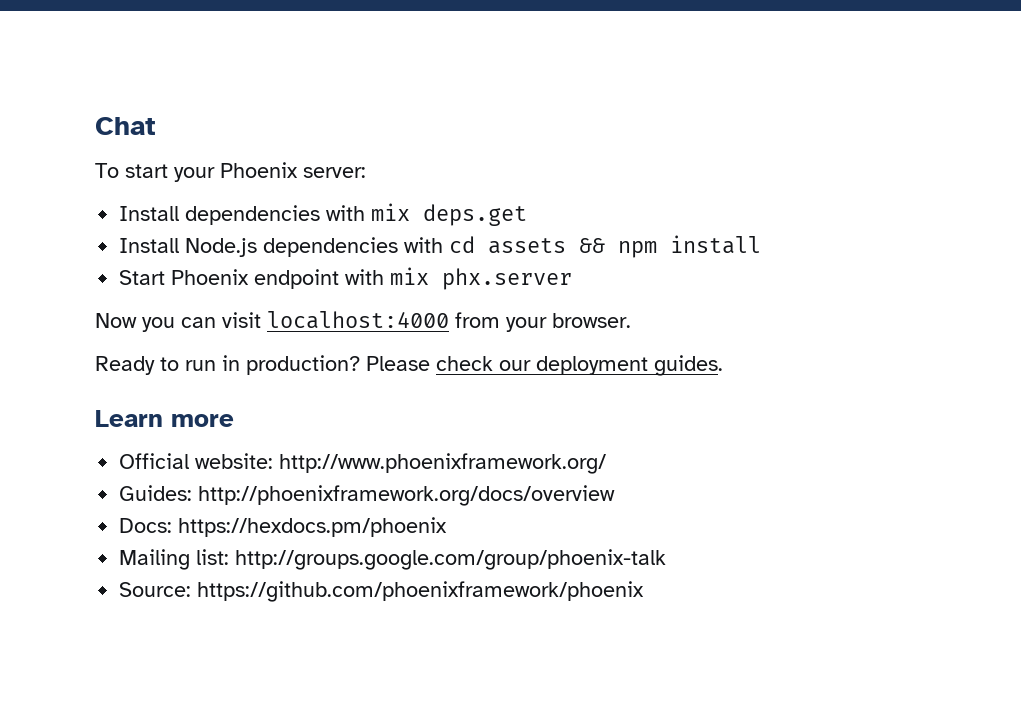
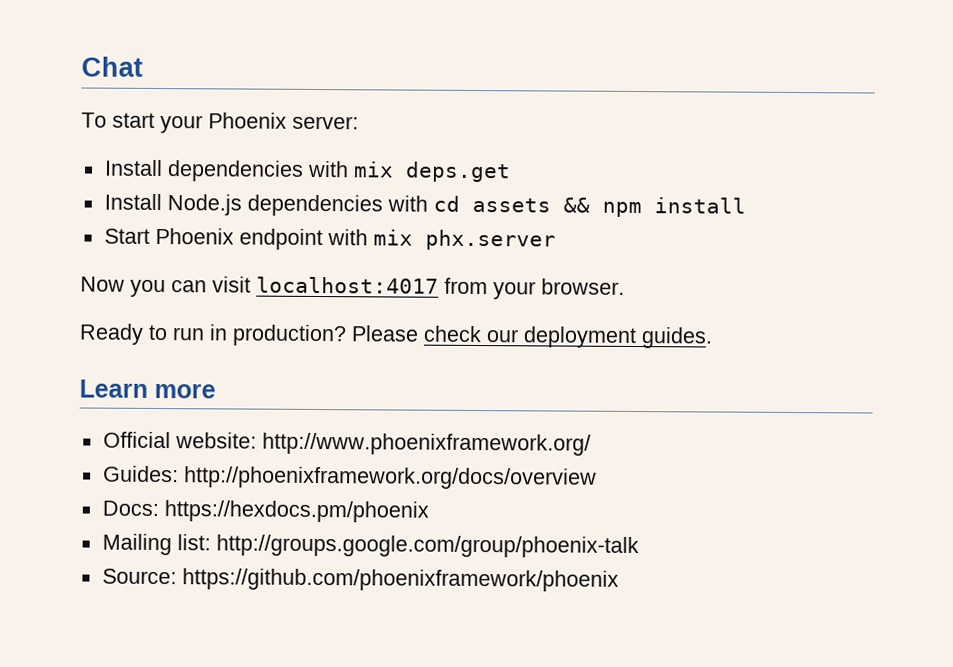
[267,311,449,329] localhost:4000 -> [256,276,439,294] localhost:4017

